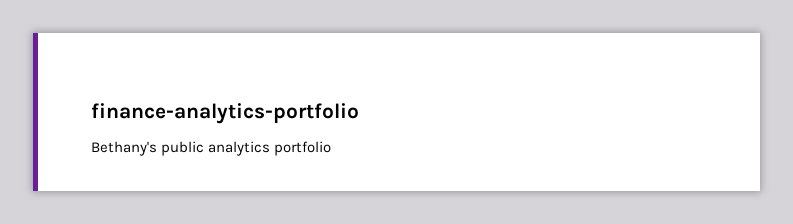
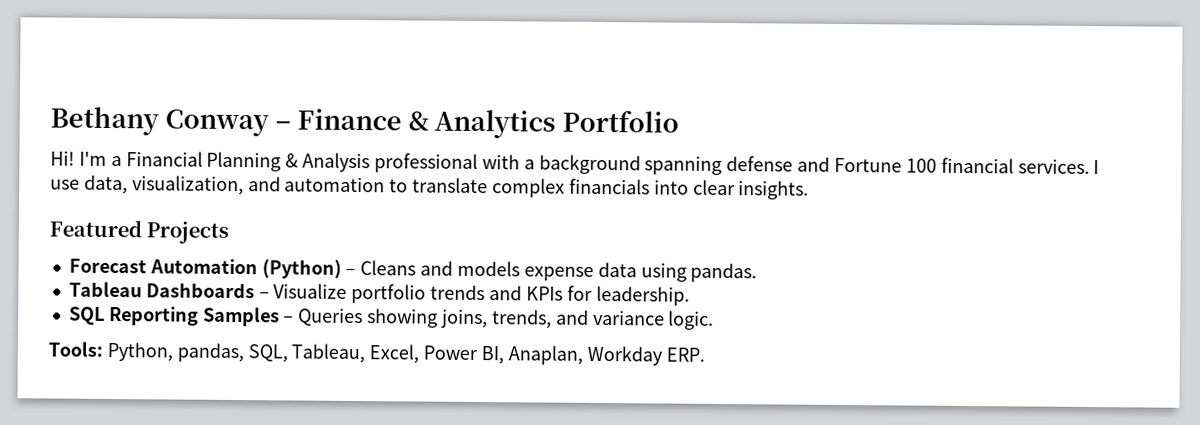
[91,103,359,124] [91,141,332,156] finance-analytics-portfolio // Bethany's public analytics portfolio -> [50,106,680,139] [50,150,1100,176] [50,174,810,200] [49,219,230,244] [68,258,758,283] [68,281,690,306] [68,305,715,330] [48,341,705,366] Bethany Conway – Finance & Analytics Portfolio // Hi! I'm a Financial Planning & Analysis professional with a background spanning defense and Fortune 100 financial services. I use data, visualization, and automation to translate complex financials into clear insights. // Featured Projects // Forecast Automation (Python) – Cleans and models expense data using pandas. // Tableau Dashboards – Visualize portfolio trends and KPIs for leadership. // SQL Reporting Samples – Queries showing joins, trends, and variance logic. // Tools: Python, pandas, SQL, Tableau, Excel, Power BI, Anaplan, Workday ERP.

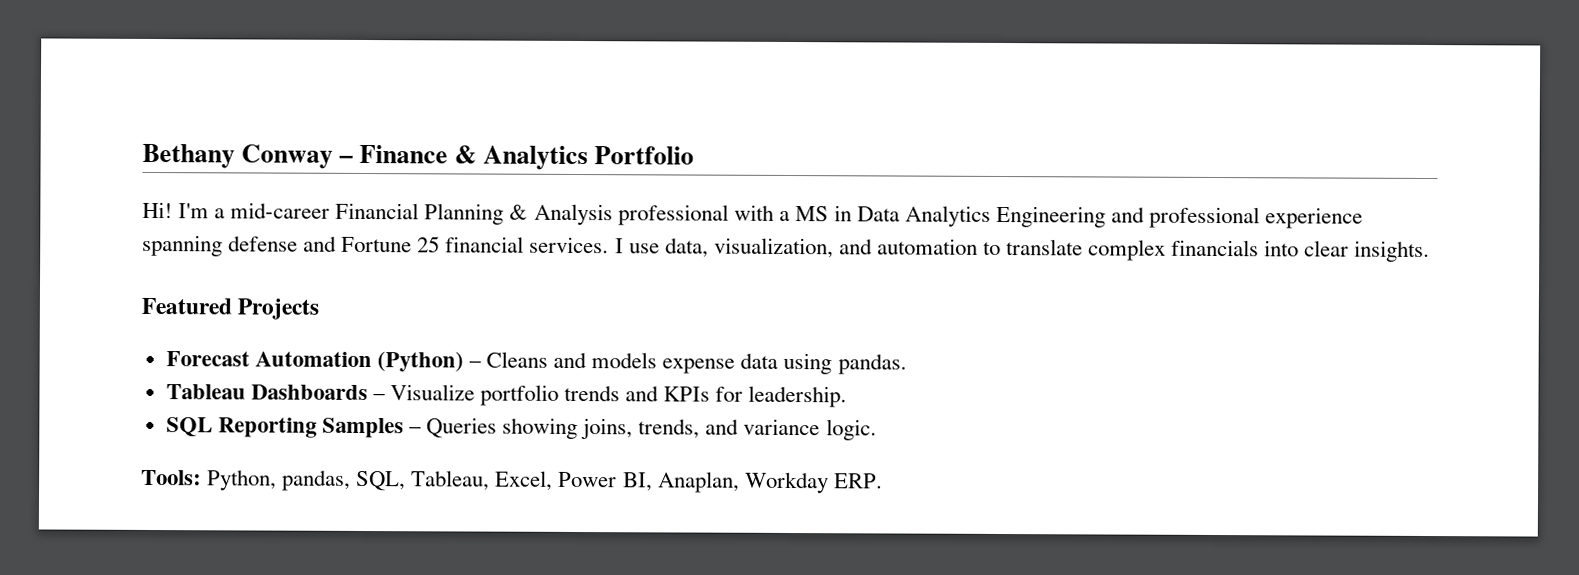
(122, 161) none -> [230,202,331,219] mid-career
[538,154,641,175] background -> [794,205,1364,229] MS in Data Analytics Engineering and professional experience
[905,158,937,173] 100 -> [417,236,441,253] 25

